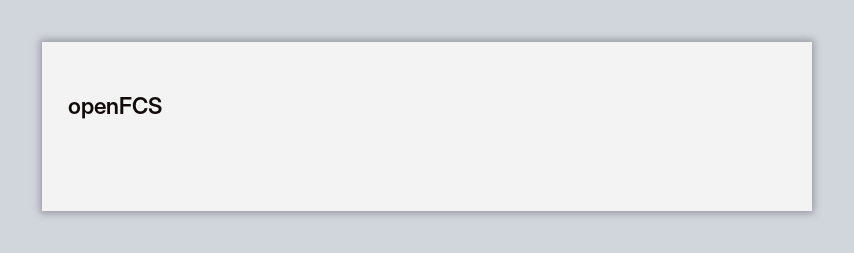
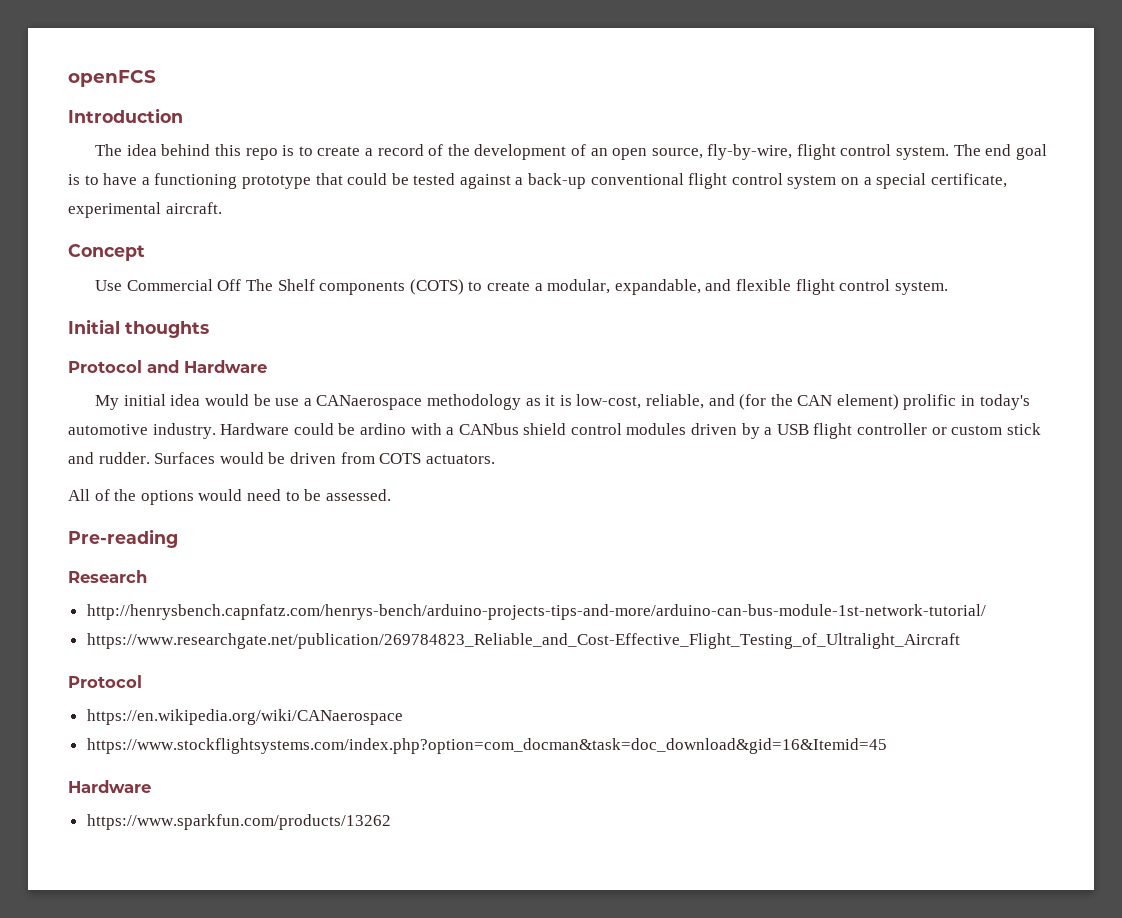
(162, 108) none -> [68,108,183,123] [95,144,1047,160] [68,173,1007,189] [68,202,222,218] [68,244,145,261] [95,279,948,295] [68,319,209,338] [68,360,267,373] [95,394,1030,410] [68,423,1041,439] [68,452,495,464] [68,489,391,505] [68,529,178,548] [68,570,147,583] [86,604,986,620] [86,633,960,649] [68,675,142,688] [86,709,403,725] [86,738,887,754] [68,780,151,793] [86,814,391,830] // Introduction // The idea behind this repo is to create a record of the development of an open source, fly-by-wire, flight control system. The end goal is to have a functioning prototype that could be tested against a back-up conventional flight control system on a special certificate, experimental aircraft. // Concept // Use Commercial Off The Shelf components (COTS) to create a modular, expandable, and flexible flight control system. // Initial thoughts // Protocol and Hardware // My initial idea would be use a CANaerospace methodology as it is low-cost, reliable, and (for the CAN element) prolific in today's automotive industry. Hardware could be ardino with a CANbus shield control modules driven by a USB flight controller or custom stick and rudder. Surfaces would be driven from COTS actuators. // All of the options would need to be assessed. // Pre-reading // Research // http://henrysbench.capnfatz.com/henrys-bench/arduino-projects-tips-and-more/arduino-can-bus-module-1st-network-tutorial/ // https://www.researchgate.net/publication/269784823_Reliable_and_Cost-Effective_Flight_Testing_of_Ultralight_Aircraft // Protocol // https://en.wikipedia.org/wiki/CANaerospace // https://www.stockflightsystems.com/index.php?option=com_docman&task=doc_download&gid=16&Itemid=45 // Hardware // https://www.sparkfun.com/products/13262

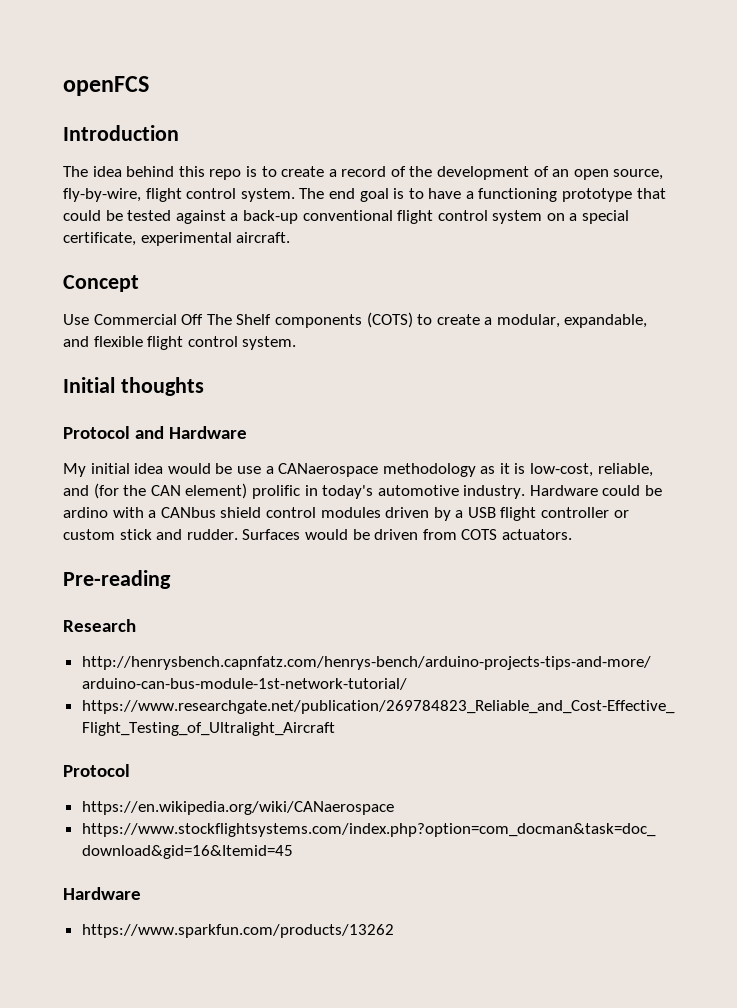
[68,489,391,505] // All of the options would need to be assessed. -> (572, 534) none

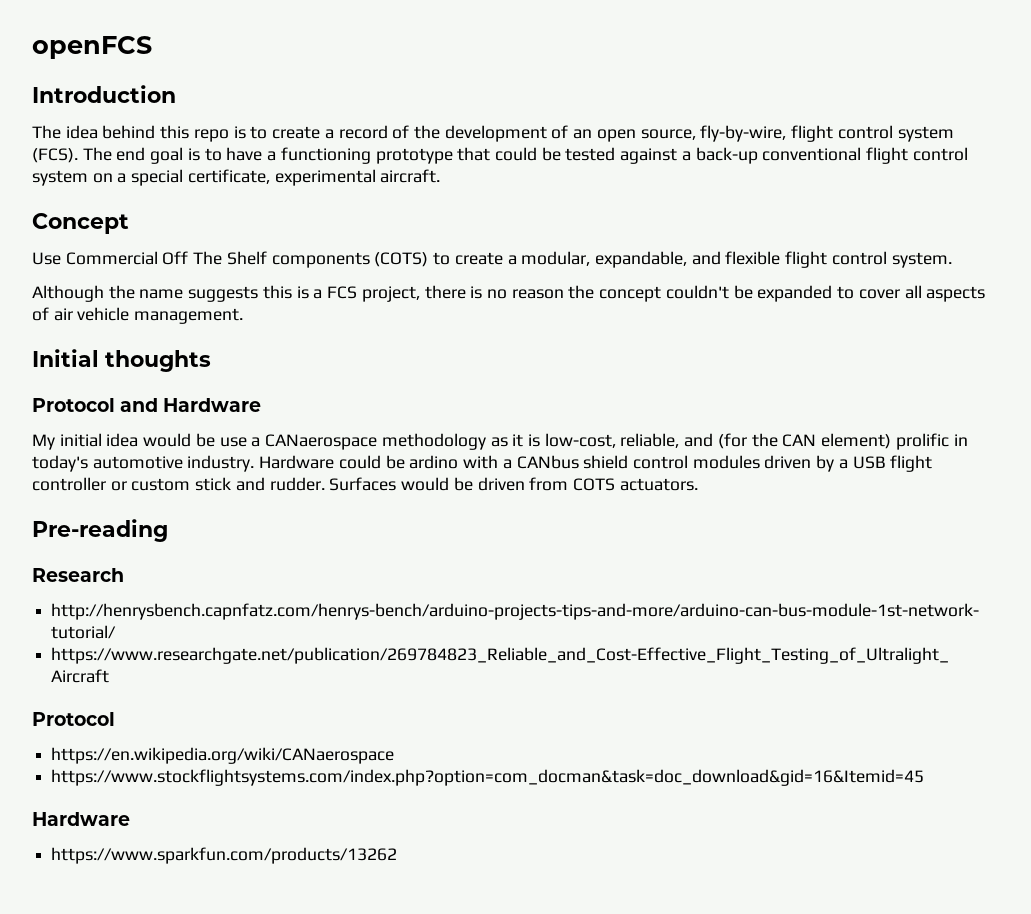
[240,188,295,202] system. -> [897,126,954,142] [32,148,78,163] system (FCS).
(297, 343) none -> [32,285,986,302] [32,307,244,324] // Although the name suggests this is a FCS project, there is no reason the concept couldn't be expanded to cover all aspects of air vehicle management.

